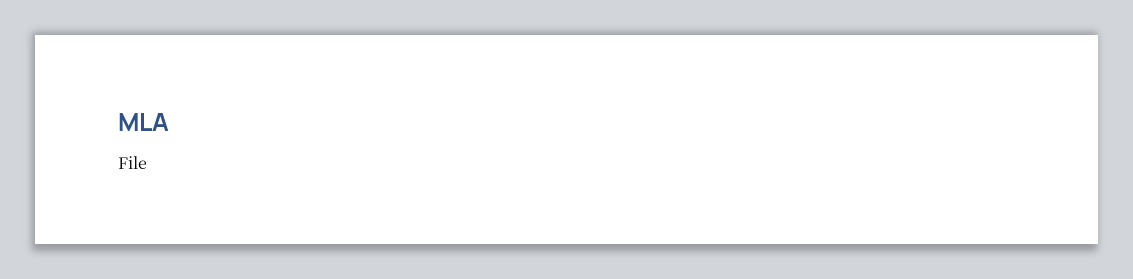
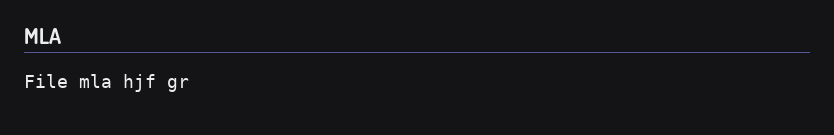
(147, 162) none -> [79,74,189,92] mla hjf gr

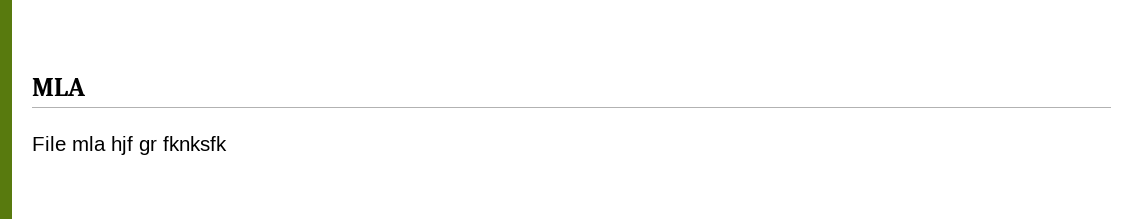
(189, 85) none -> [163,136,227,151] fknksfk

